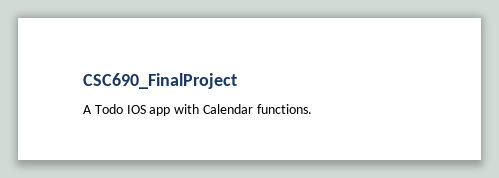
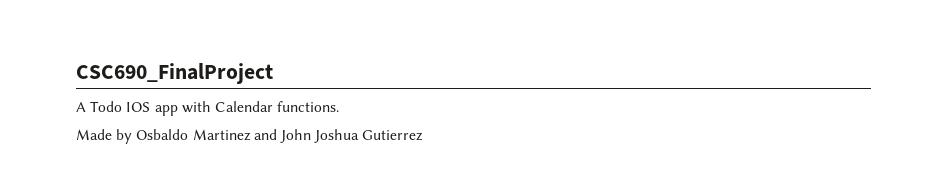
(312, 109) none -> [76,129,424,144] // Made by Osbaldo Martinez and John Joshua Gutierrez

